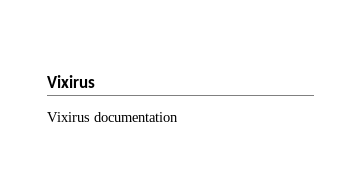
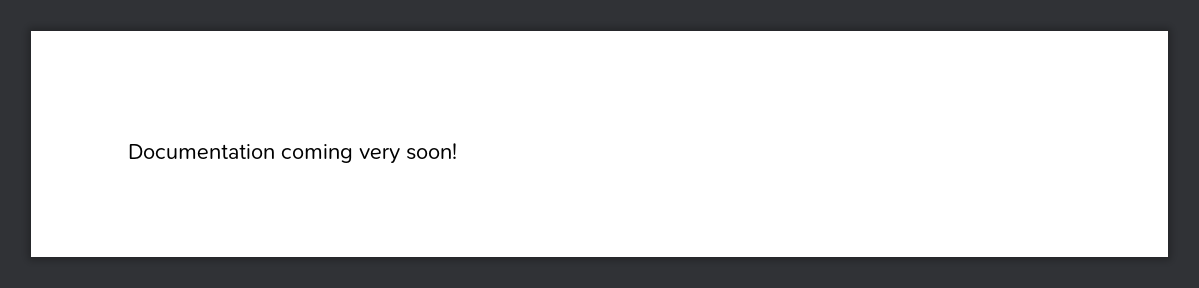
[47,75,95,88] [47,112,178,122] Vixirus // Vixirus documentation -> [128,143,457,164] Documentation coming very soon!

